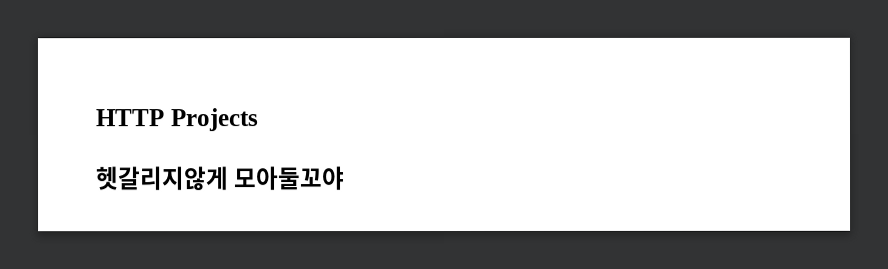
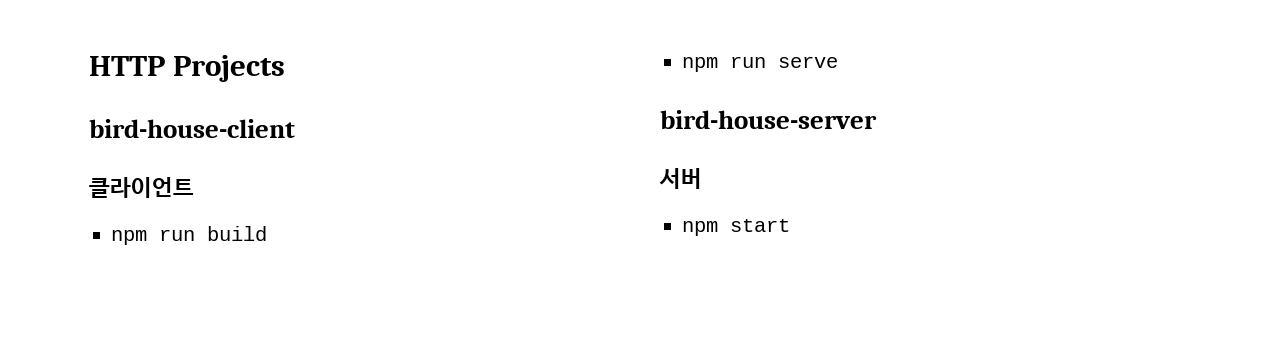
[96,166,346,191] 헷갈리지않게 모아둘꼬야 -> [89,119,295,138] [89,177,194,198] [111,226,267,245] [682,56,838,72] [660,110,877,129] [659,168,702,189] [682,219,790,236] bird-house-client // 클라이언트 // npm run build // npm run serve // bird-house-server // 서버 // npm start

